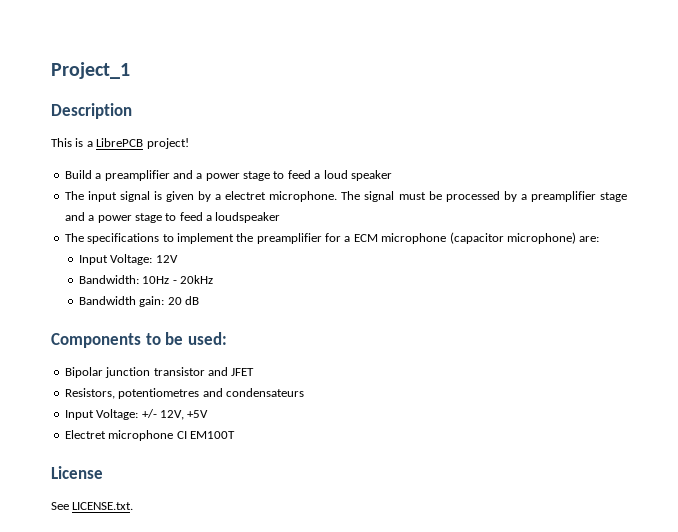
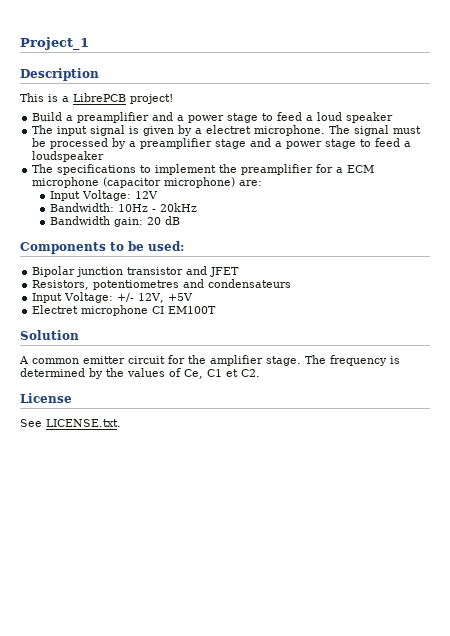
(235, 435) none -> [20,330,79,340] [19,355,400,366] [20,368,260,379] // Solution // A common emitter circuit for the amplifier stage. The frequency is determined by the values of Ce, C1 et C2.

